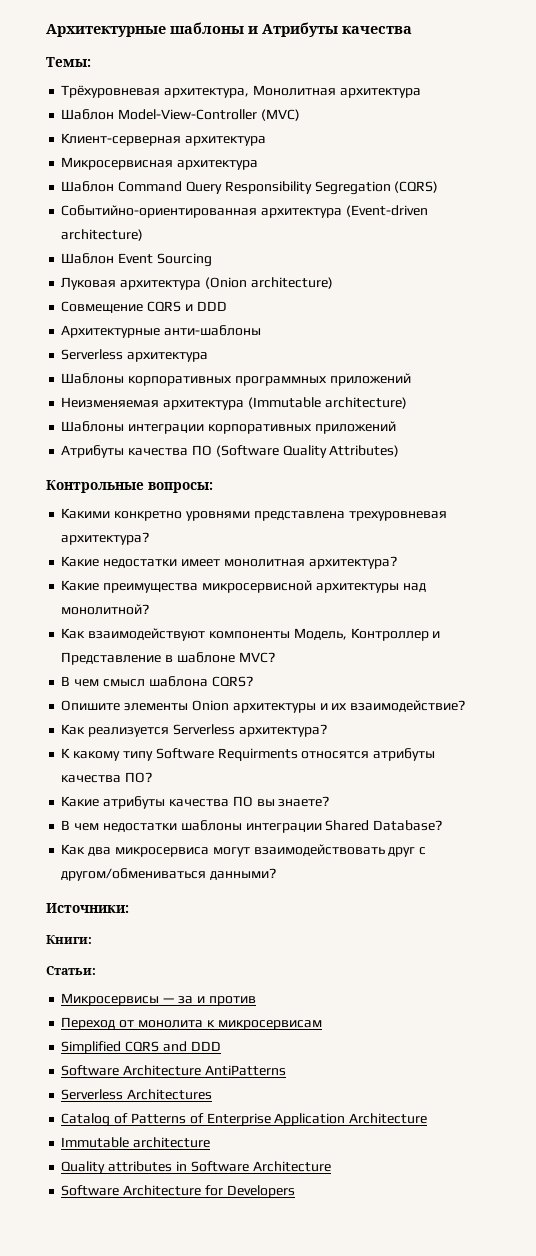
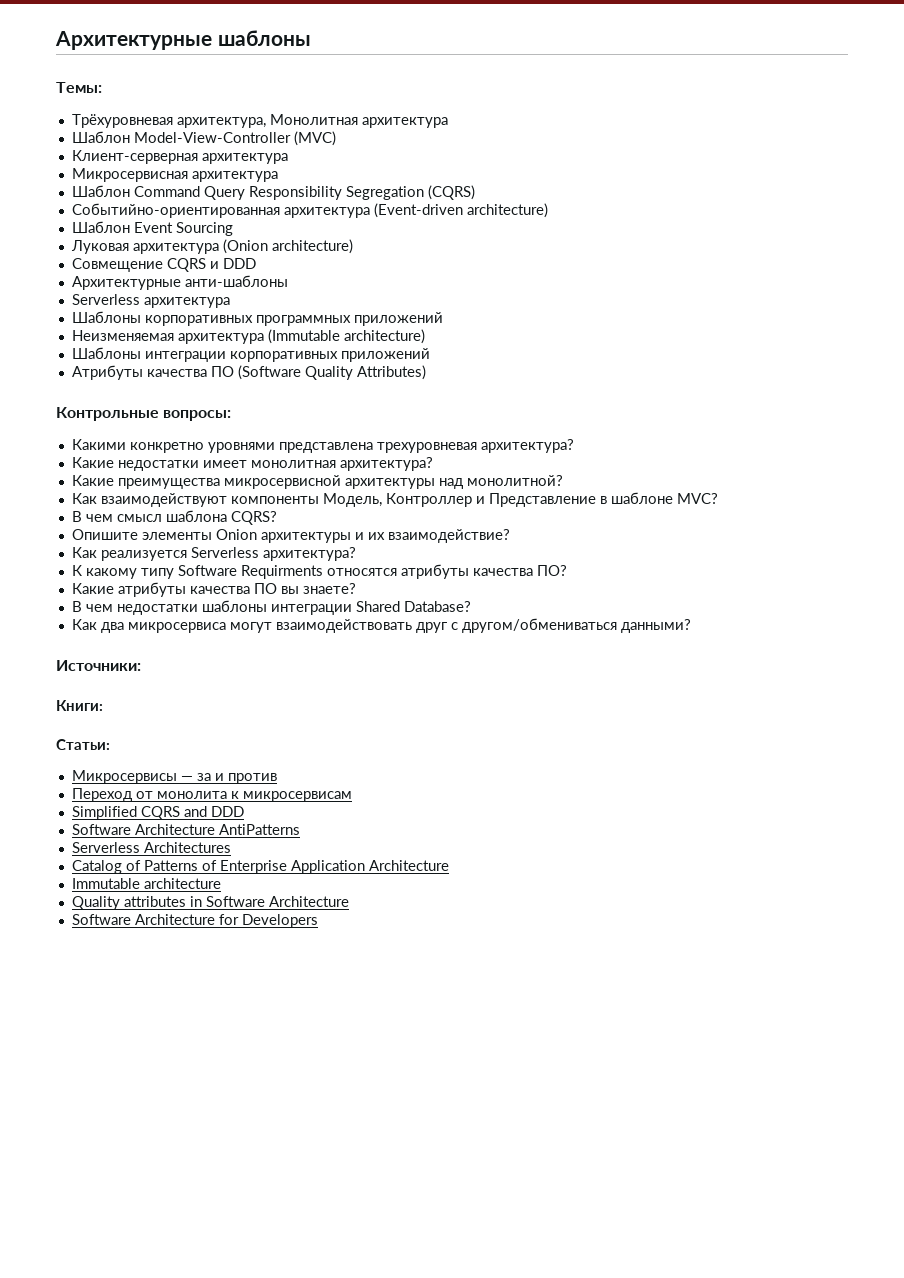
[248,22,412,37] и Атрибуты качества -> (311, 38) none

